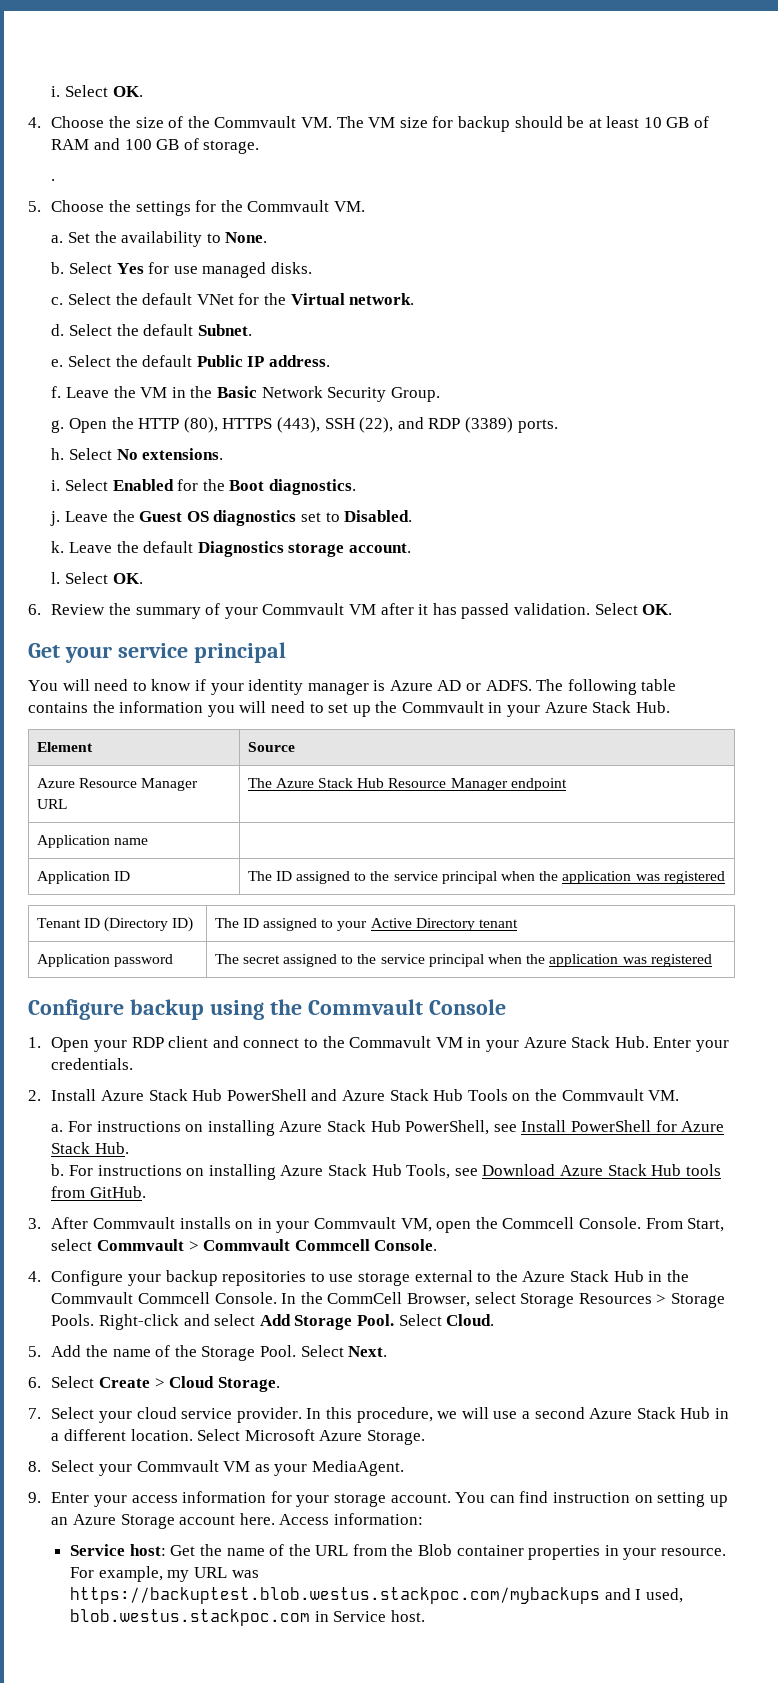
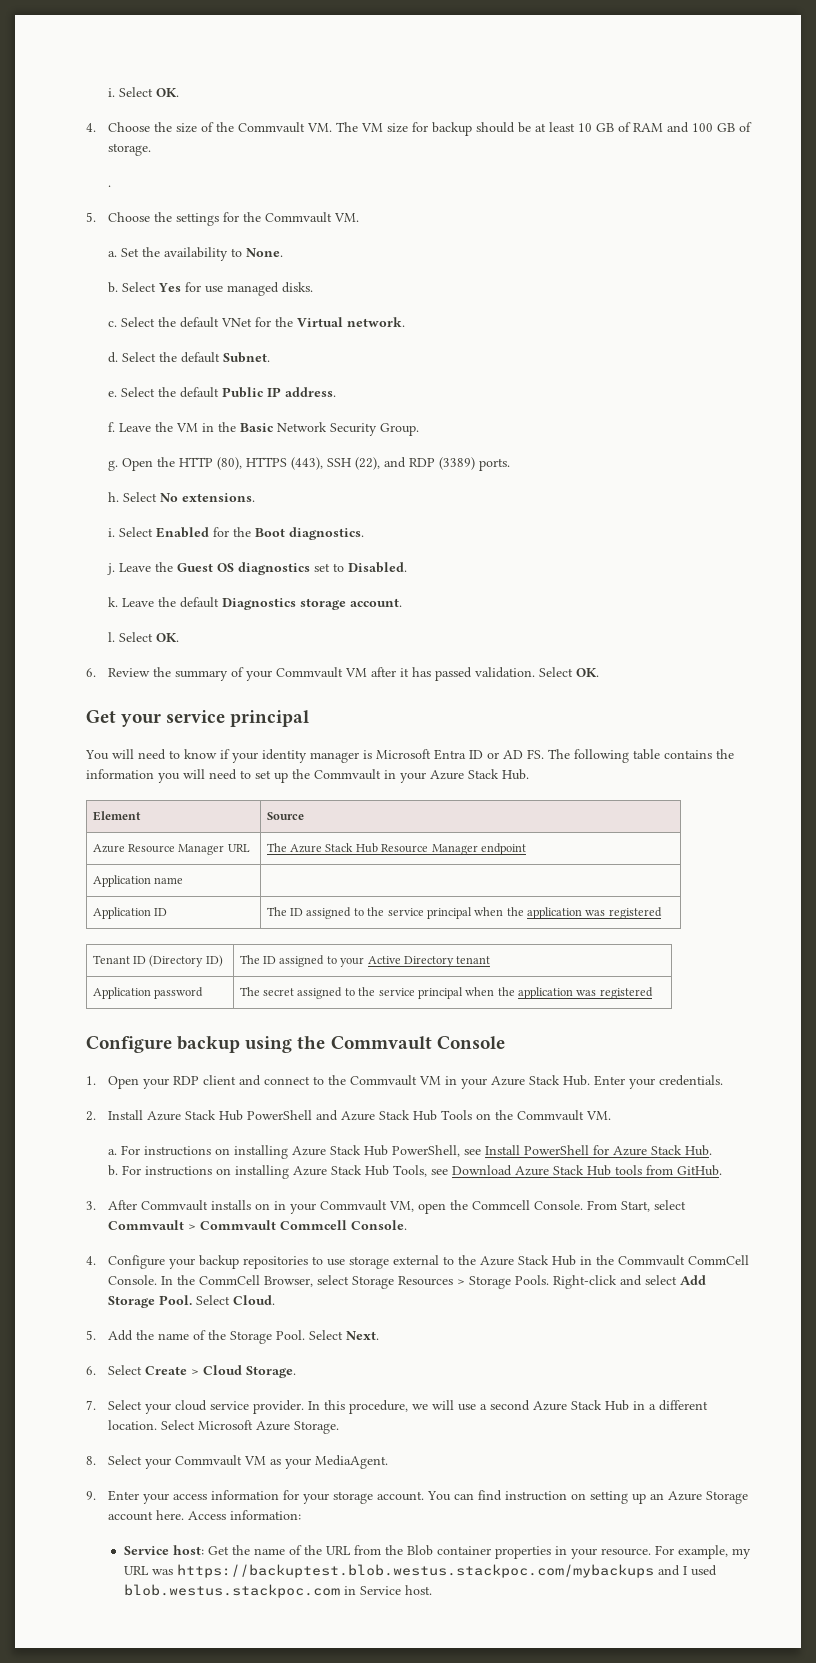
[389,680,532,691] Azure AD or ADFS. -> [376,749,544,760] Microsoft Entra ID or AD FS.
[349,1036,432,1048] Commavult -> [350,1075,418,1086] Commvault
[138,1292,211,1304] Commcell -> [688,1255,750,1265] CommCell
[645,1588,683,1603] used, -> [690,1565,717,1576] used

